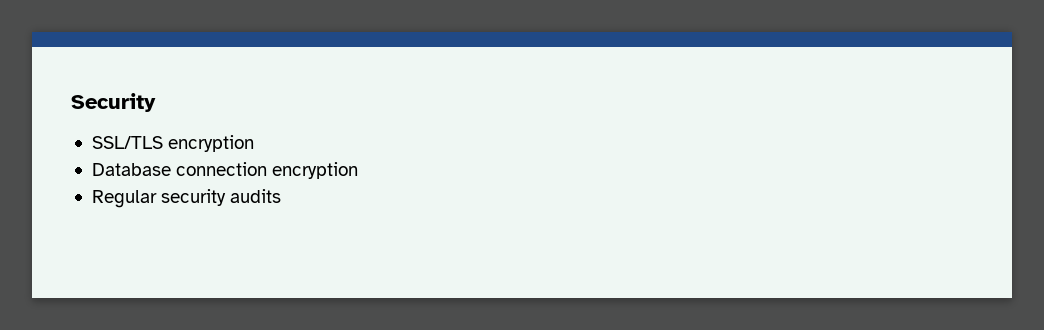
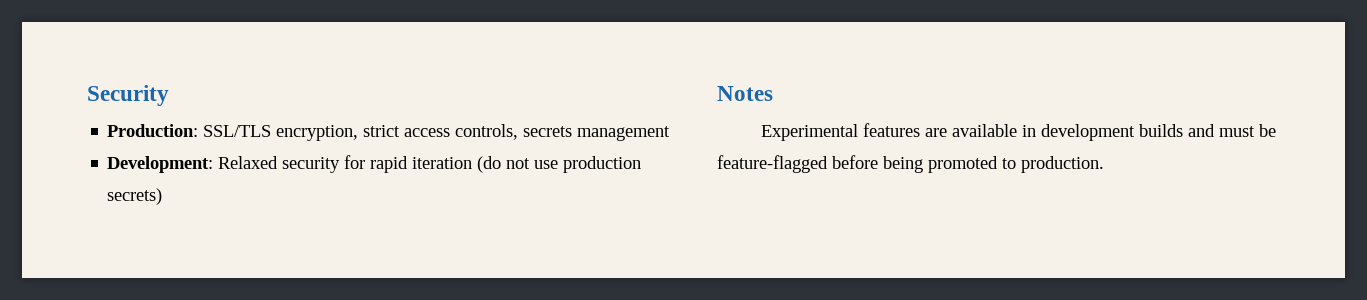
[91,135,255,152] [91,162,359,179] [91,189,282,208] SSL/TLS encryption // Database connection encryption // Regular security audits -> [107,124,671,141] [107,155,642,173] [107,188,163,205] [717,86,773,101] [761,123,1277,141] [717,155,1104,173] Production: SSL/TLS encryption, strict access controls, secrets management // Development: Relaxed security for rapid iteration (do not use production secrets) // Notes // Experimental features are available in development builds and must be feature-flagged before being promoted to production.

